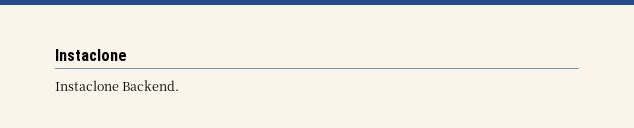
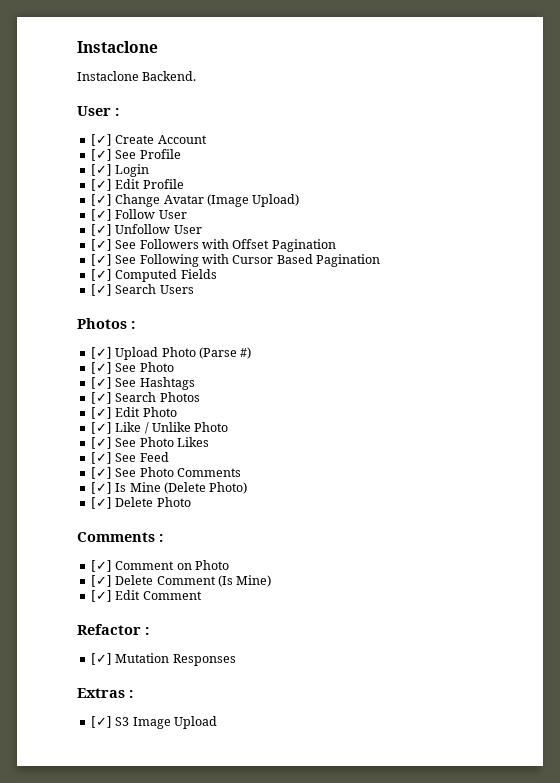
(180, 85) none -> [77,106,119,116] [90,134,207,146] [90,149,181,161] [90,164,150,177] [90,179,184,191] [90,194,300,207] [90,209,187,221] [90,224,202,236] [90,239,336,252] [90,254,380,267] [90,269,217,282] [90,284,194,296] [77,318,135,329] [90,347,252,360] [90,362,174,374] [90,377,195,390] [90,392,200,404] [90,407,177,419] [90,422,229,434] [90,437,209,449] [90,452,169,464] [90,467,241,479] [90,482,248,494] [90,497,191,509] [77,532,163,542] [90,560,229,572] [90,575,272,587] [90,590,202,602] [77,624,149,635] [90,653,236,666] [77,688,133,698] [90,716,217,729] // User : // [✓] Create Account // [✓] See Profile // [✓] Login // [✓] Edit Profile // [✓] Change Avatar (Image Upload) // [✓] Follow User // [✓] Unfollow User // [✓] See Followers with Offset Pagination // [✓] See Following with Cursor Based Pagination // [✓] Computed Fields // [✓] Search Users // Photos : // [✓] Upload Photo (Parse #) // [✓] See Photo // [✓] See Hashtags // [✓] Search Photos // [✓] Edit Photo // [✓] Like / Unlike Photo // [✓] See Photo Likes // [✓] See Feed // [✓] See Photo Comments // [✓] Is Mine (Delete Photo) // [✓] Delete Photo // Comments : // [✓] Comment on Photo // [✓] Delete Comment (Is Mine) // [✓] Edit Comment // Refactor : // [✓] Mutation Responses // Extras : // [✓] S3 Image Upload

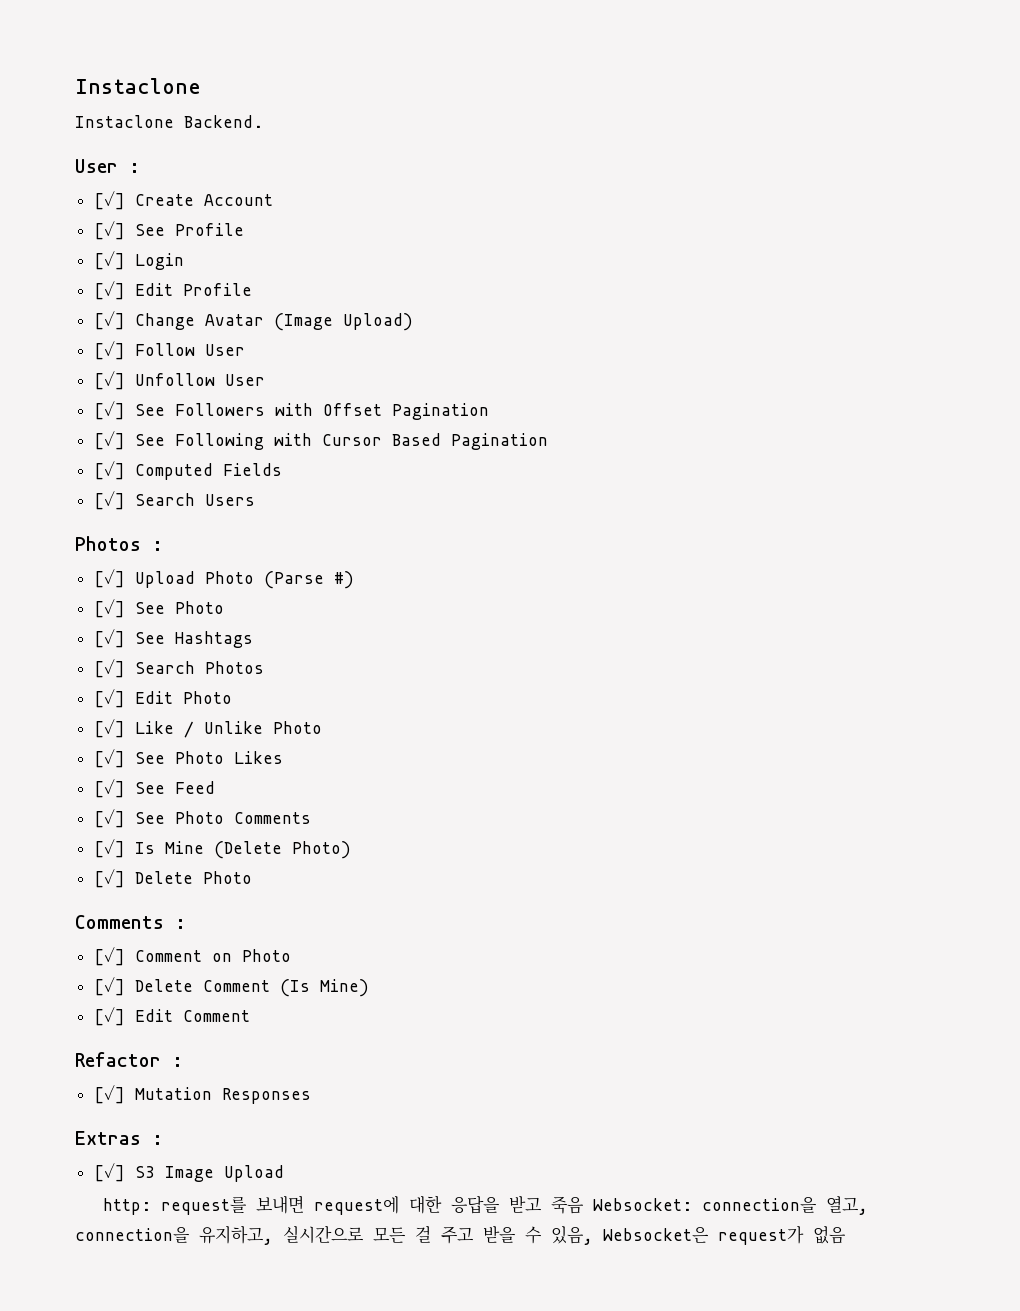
(217, 722) none -> [103,1195,869,1215] [75,1225,846,1245] // http: request를 보내면 request에 대한 응답을 받고 죽음 Websocket: connection을 열고, connection을 유지하고, 실시간으로 모든 걸 주고 받을 수 있음, Websocket은 request가 없음

